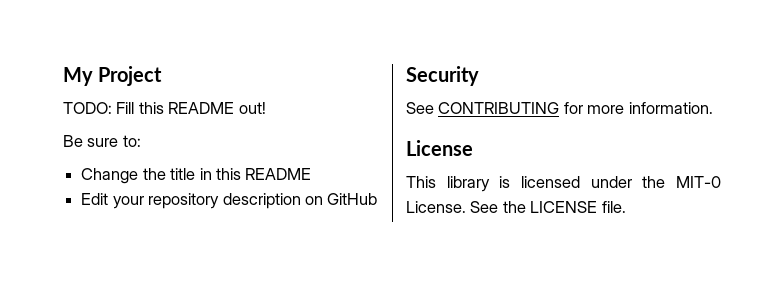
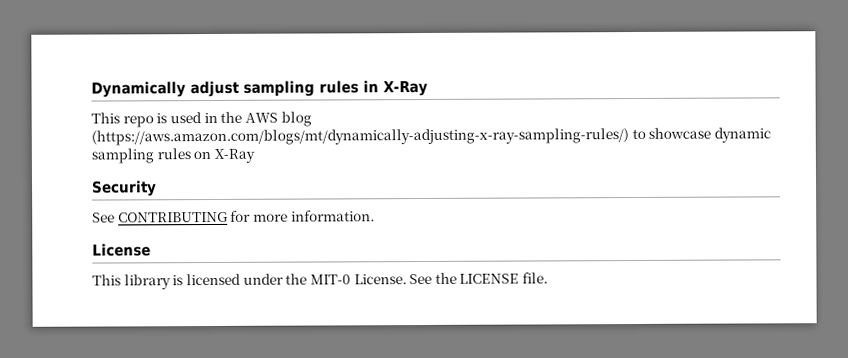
[63,66,163,86] [63,102,266,114] [63,135,141,147] [81,168,312,184] [81,193,378,209] My Project // TODO: Fill this README out! // Be sure to: // Change the title in this README // Edit your repository description on GitHub -> [91,80,428,98] [91,111,312,128] [91,127,771,146] [91,148,255,164] Dynamically adjust sampling rules in X-Ray // This repo is used in the AWS blog (https://aws.amazon.com/blogs/mt/dynamically-adjusting-x-ray-sampling-rules/) to showcase dynamic sampling rules on X-Ray

